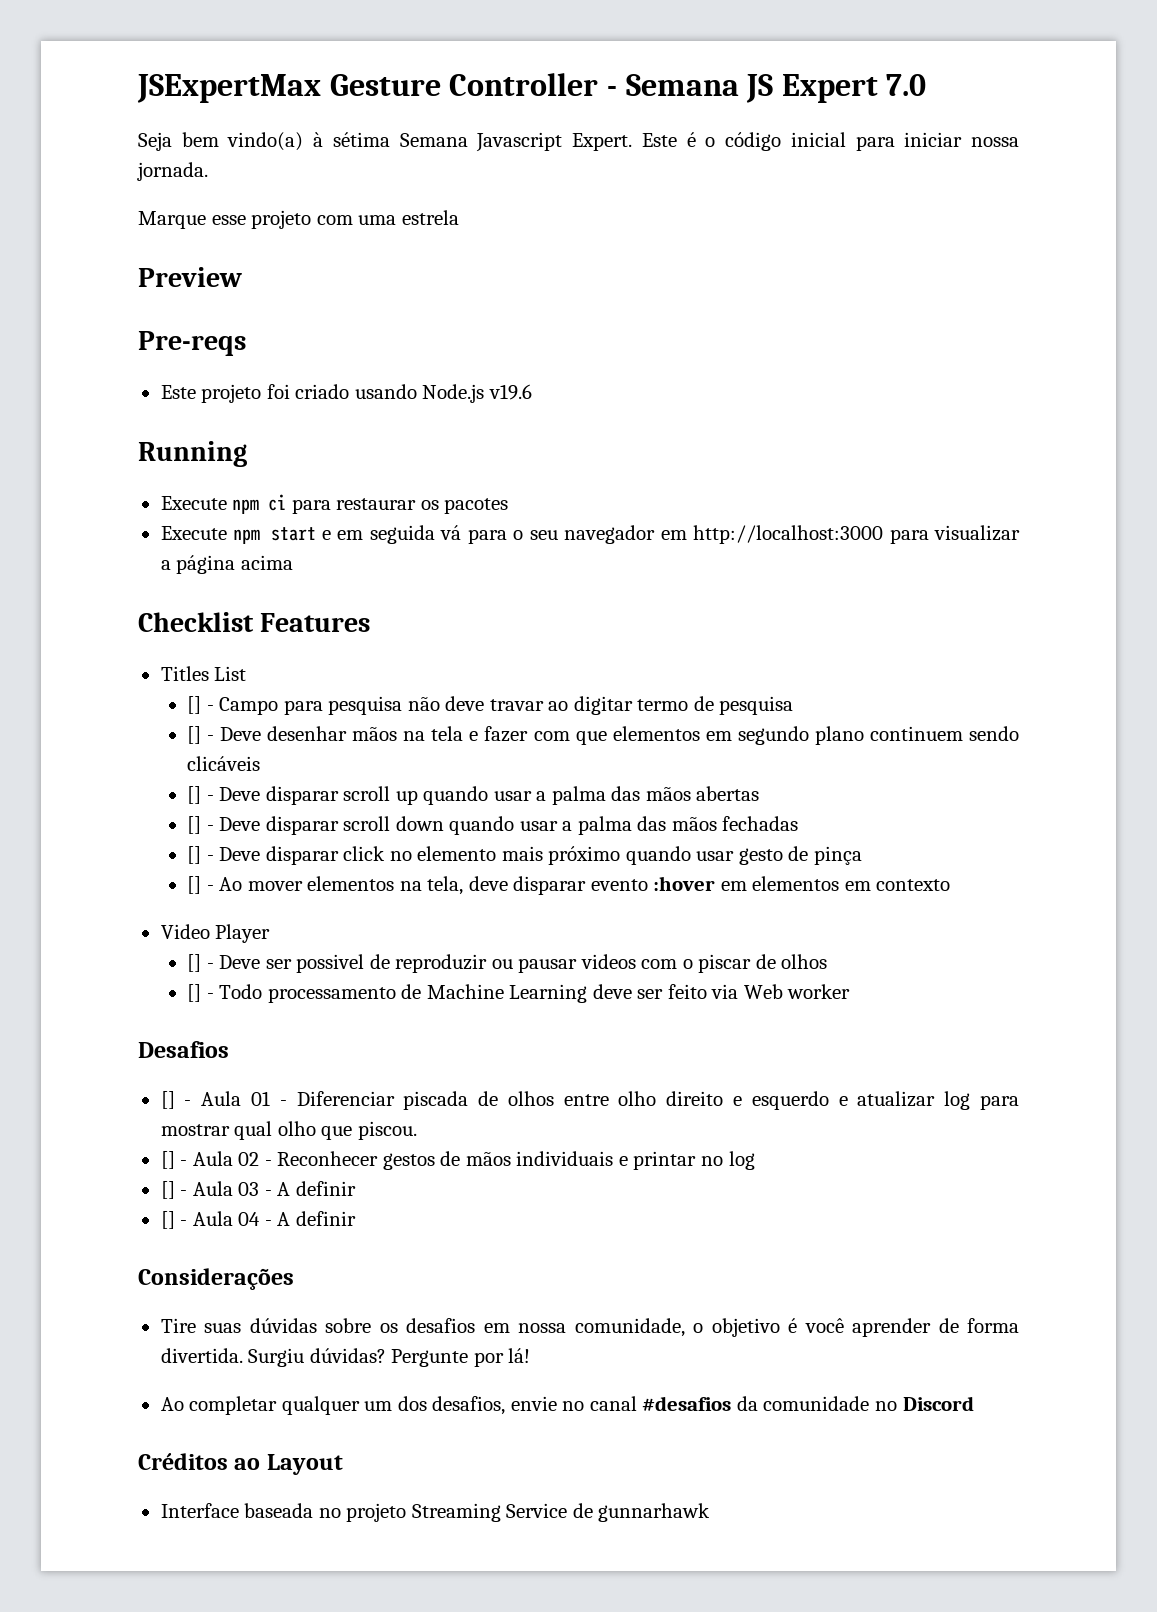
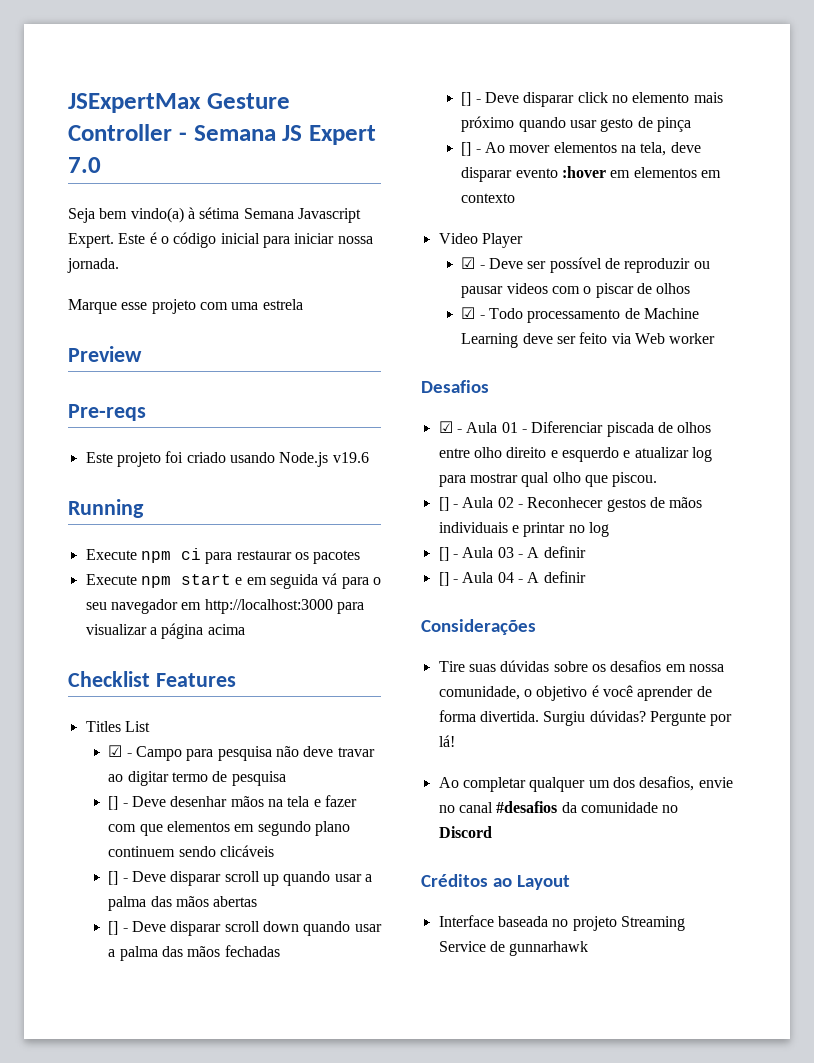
[186,696,201,714] [] -> [108,745,123,757] ☑
[186,954,201,972] [] -> [461,257,476,269] ☑
[296,954,365,973] possivel -> [549,257,602,273] possível
[186,984,201,1002] [] -> [461,307,476,319] ☑
[160,1091,175,1109] [] -> [438,421,453,433] ☑

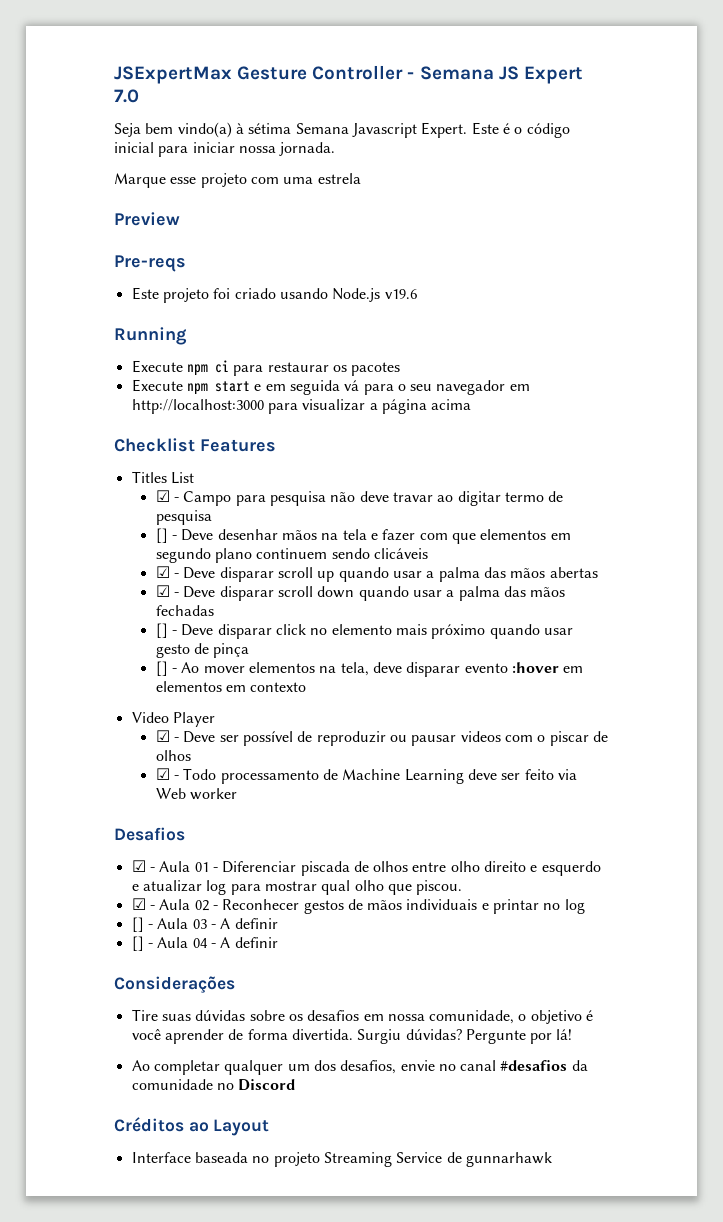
[108,871,119,885] [] -> [155,566,170,578] ☑
[108,921,119,935] [] -> [155,585,170,597] ☑
[438,497,449,511] [] -> [131,898,146,910] ☑

